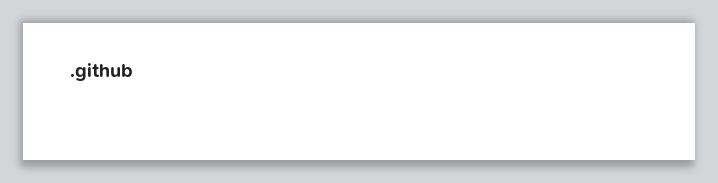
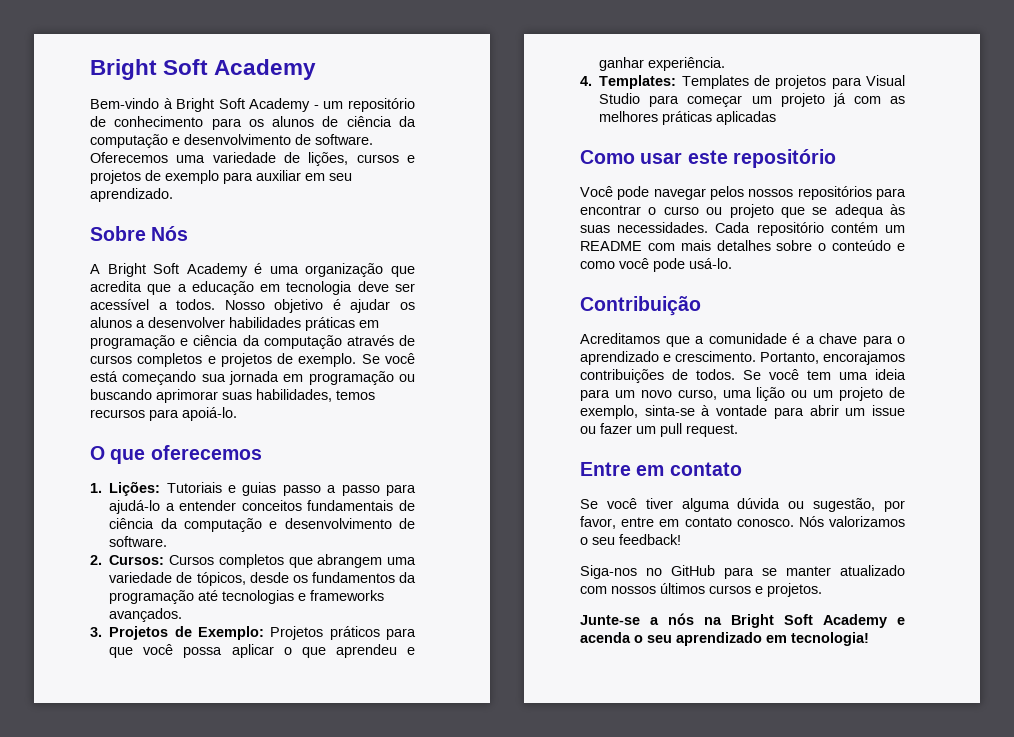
[70,63,133,81] .github -> [90,59,317,80] [90,98,416,112] [90,116,416,130] [90,134,373,148] [90,152,415,166] [90,170,352,184] [90,188,173,202] [90,226,189,241] [90,263,415,277] [90,281,415,295] [90,299,415,313] [90,317,379,331] [90,335,415,349] [90,353,415,367] [90,371,416,385] [90,389,375,403] [90,407,237,421] [90,445,262,464] [90,481,416,496] [109,500,416,514] [109,518,415,532] [109,536,168,547] [90,554,416,568] [109,572,416,586] [109,590,385,604] [109,608,183,622] [90,626,416,640] [109,644,415,658] [599,57,726,71] [580,75,905,89] [599,93,905,107] [599,111,777,125] [580,149,836,168] [580,186,906,200] [580,204,905,218] [580,222,905,236] [580,240,905,251] [580,258,732,272] [580,296,701,316] [580,333,905,347] [580,351,905,365] [580,369,906,383] [580,387,905,401] [580,405,905,419] [580,423,738,437] [580,462,742,476] [580,498,905,512] [580,516,905,529] [580,534,681,545] [580,565,905,579] [580,583,822,597] [580,613,905,628] [580,632,869,646] Bright Soft Academy // Bem-vindo à Bright Soft Academy - um repositório de conhecimento para os alunos de ciência da computação e desenvolvimento de software. Oferecemos uma variedade de lições, cursos e projetos de exemplo para auxiliar em seu aprendizado. // Sobre Nós // A Bright Soft Academy é uma organização que acredita que a educação em tecnologia deve ser acessível a todos. Nosso objetivo é ajudar os alunos a desenvolver habilidades práticas em programação e ciência da computação através de cursos completos e projetos de exemplo. Se você está começando sua jornada em programação ou buscando aprimorar suas habilidades, temos recursos para apoiá-lo. // O que oferecemos // 1. Lições: Tutoriais e guias passo a passo para ajudá-lo a entender conceitos fundamentais de ciência da computação e desenvolvimento de software. // 2. Cursos: Cursos completos que abrangem uma variedade de tópicos, desde os fundamentos da programação até tecnologias e frameworks avançados. // 3. Projetos de Exemplo: Projetos práticos para que você possa aplicar o que aprendeu e ganhar experiência. // 4. Templates: Templates de projetos para Visual Studio para começar um projeto já com as melhores práticas aplicadas // Como usar este repositório // Você pode navegar pelos nossos repositórios para encontrar o curso ou projeto que se adequa às suas necessidades. Cada repositório contém um README com mais detalhes sobre o conteúdo e como você pode usá-lo. // Contribuição // Acreditamos que a comunidade é a chave para o aprendizado e crescimento. Portanto, encorajamos contribuições de todos. Se você tem uma ideia para um novo curso, uma lição ou um projeto de exemplo, sinta-se à vontade para abrir um issue ou fazer um pull request. // Entre em contato // Se você tiver alguma dúvida ou sugestão, por favor, entre em contato conosco. Nós valorizamos o seu feedback! // Siga-nos no GitHub para se manter atualizado com nossos últimos cursos e projetos. // Junte-se a nós na Bright Soft Academy e acenda o seu aprendizado em tecnologia!

